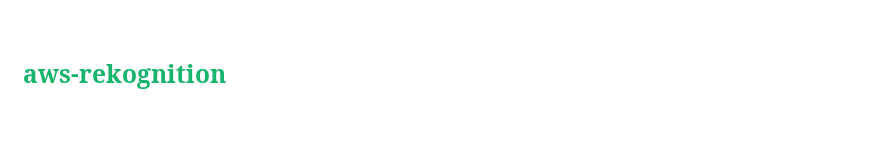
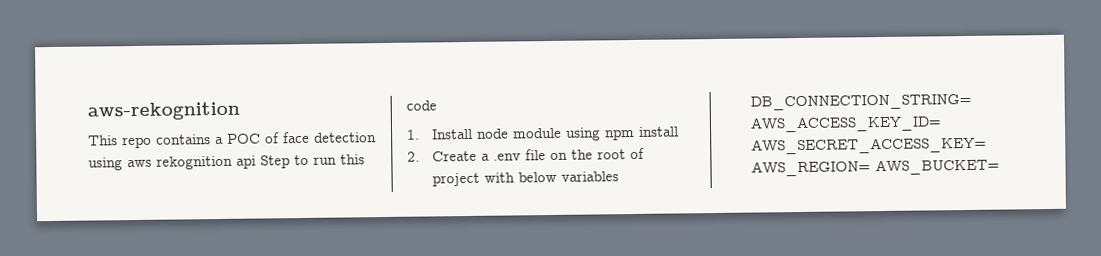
(226, 76) none -> [88,131,377,149] [88,154,365,171] [406,100,437,111] [407,126,680,141] [407,147,646,162] [432,171,620,187] [750,93,973,111] [750,115,943,133] [751,136,988,155] [751,158,1001,177] // This repo contains a POC of face detection using aws rekognition api Step to run this code // 1. Install node module using npm install // 2. Create a .env file on the root of project with below variables DB_CONNECTION_STRING= AWS_ACCESS_KEY_ID= AWS_SECRET_ACCESS_KEY= AWS_REGION= AWS_BUCKET=

